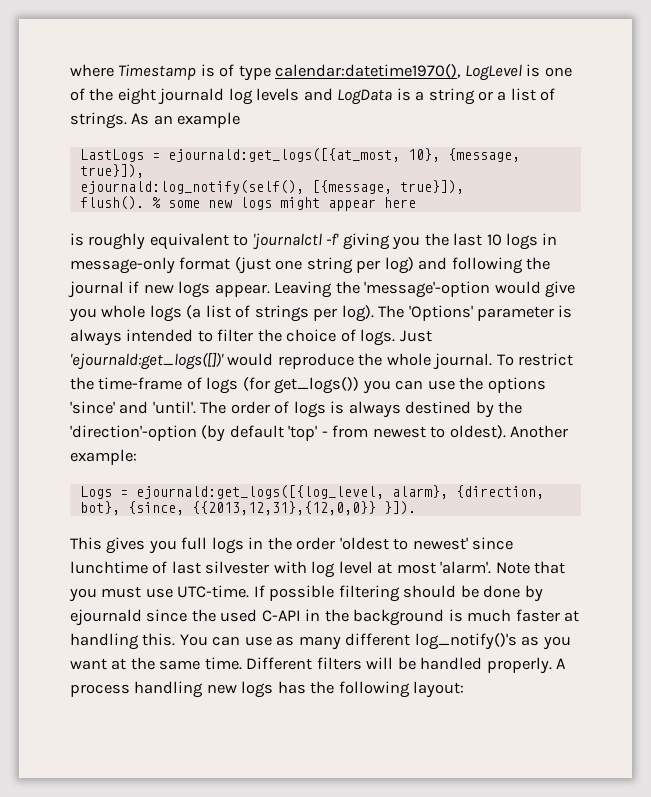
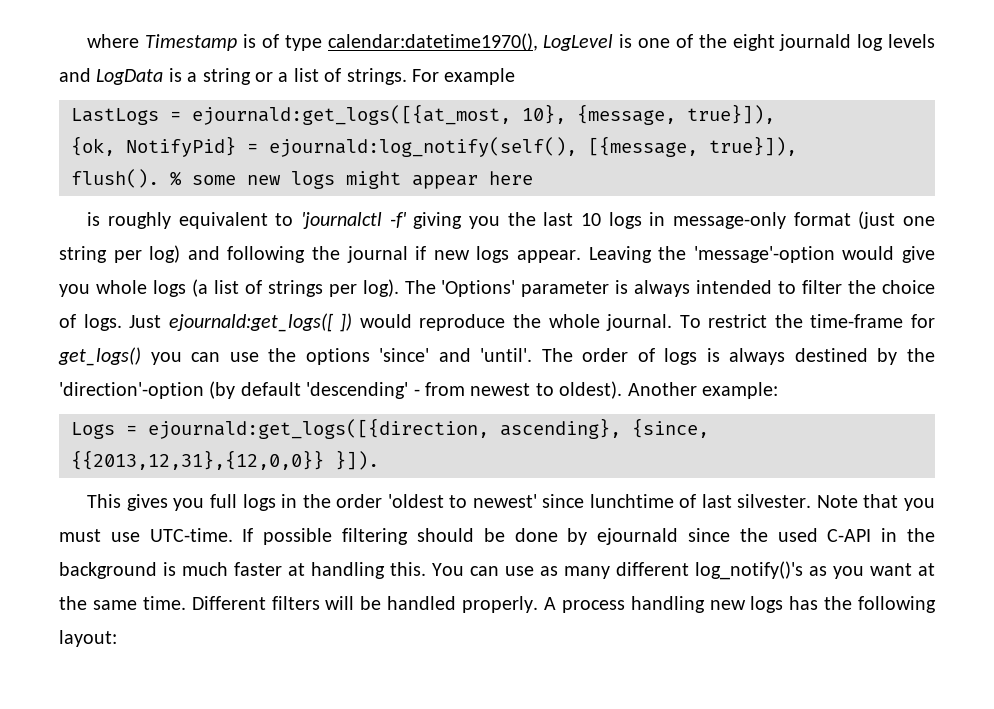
[131,113,173,125] As an -> [412,69,439,82] For
(144, 171) none -> [71,136,258,157] {ok, NotifyPid} =
[70,352,224,370] 'ejournald:get_logs([])' -> [168,313,353,332] ejournald:get_logs([ ])
[186,377,360,394] of logs (for get_logs()) -> [910,314,935,328] [58,347,141,366] for get_logs()
[288,425,318,441] 'top' -> [306,382,409,399] 'descending'
[135,485,544,499] [79,501,120,515] ejournald:get_logs([{log_level, alarm}, {direction, bot}, -> [148,418,621,439] ejournald:get_logs([{direction, ascending},
[205,561,492,578] silvester with log level at most 'alarm'. -> [737,494,812,508] silvester.

